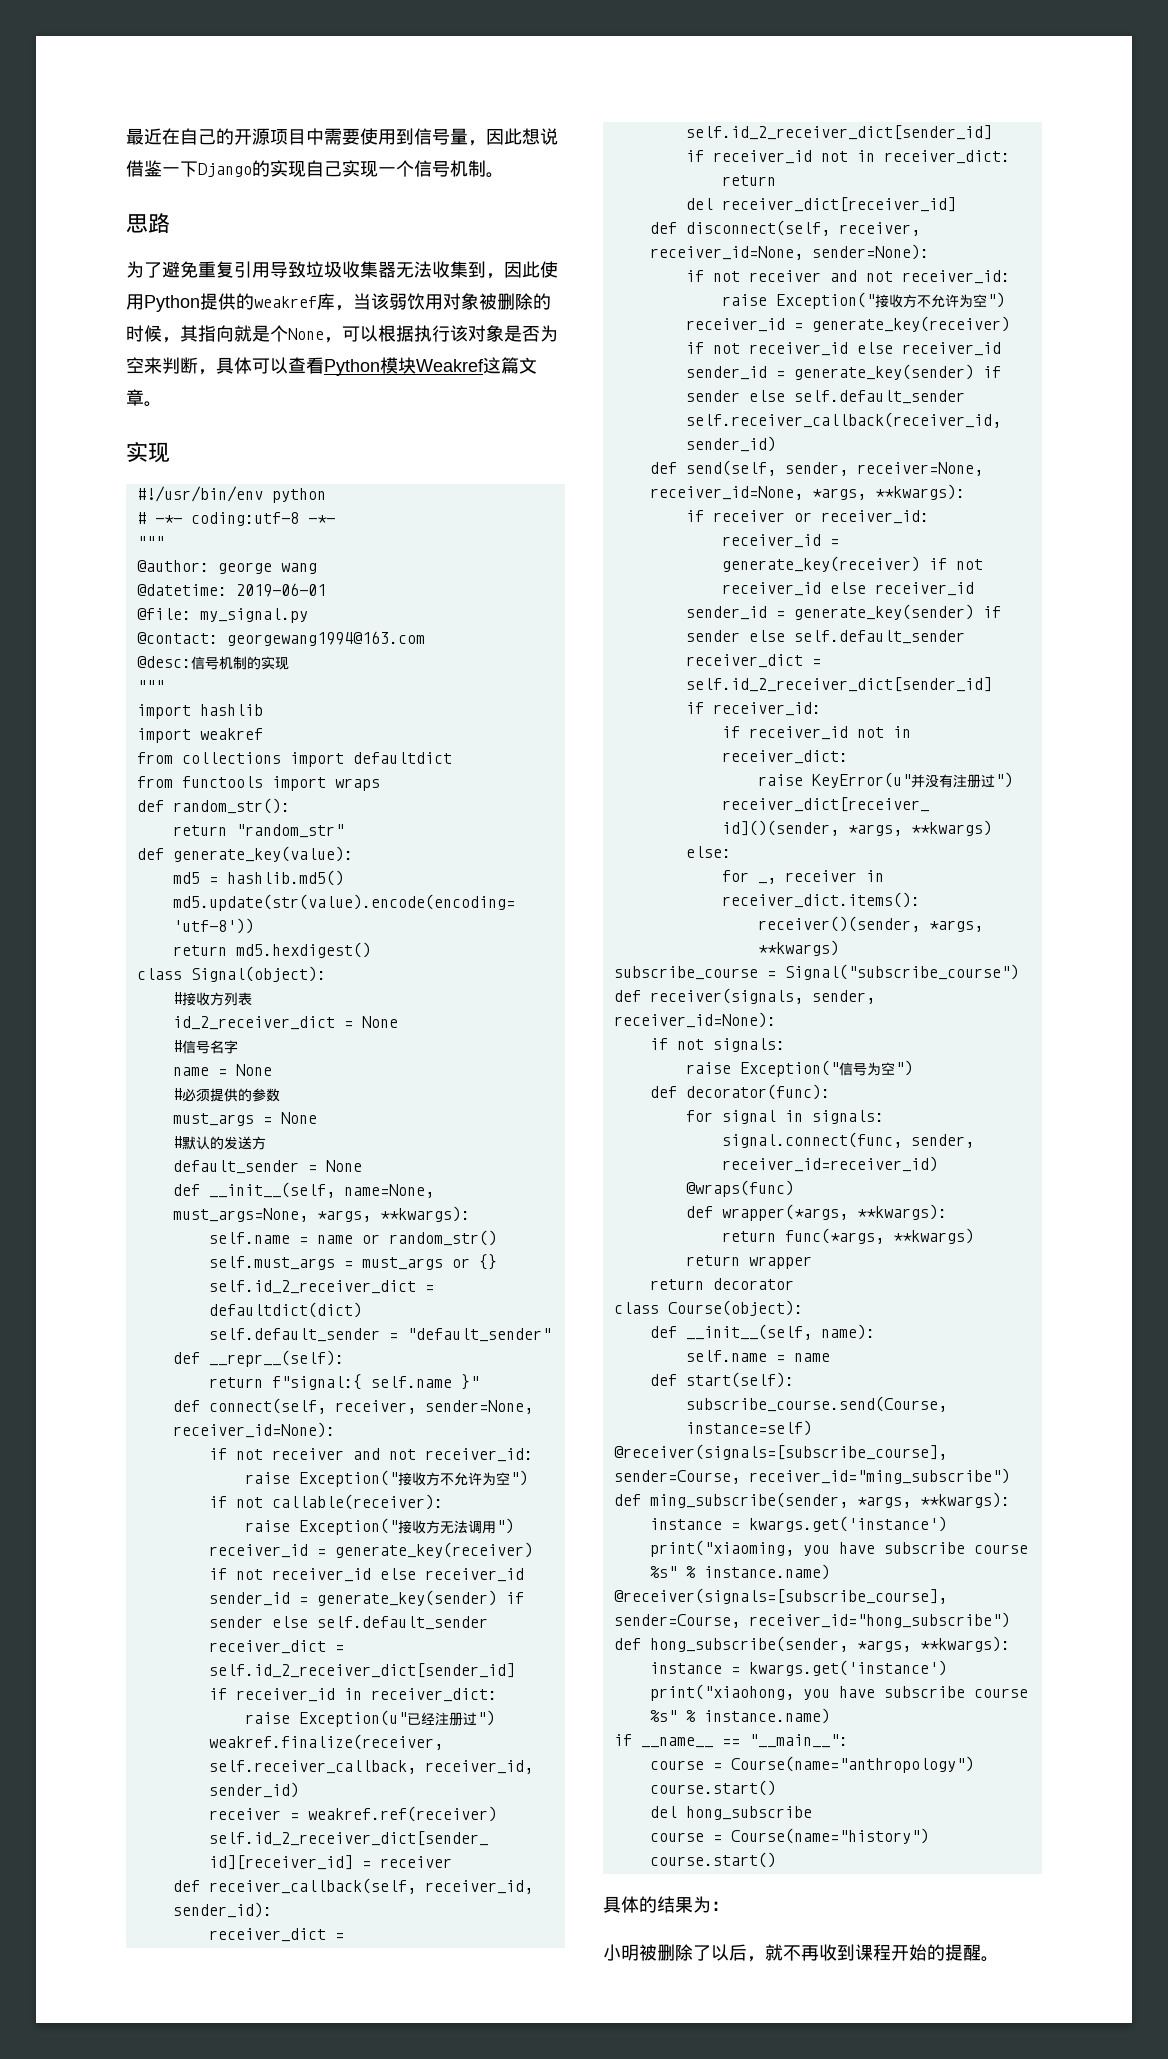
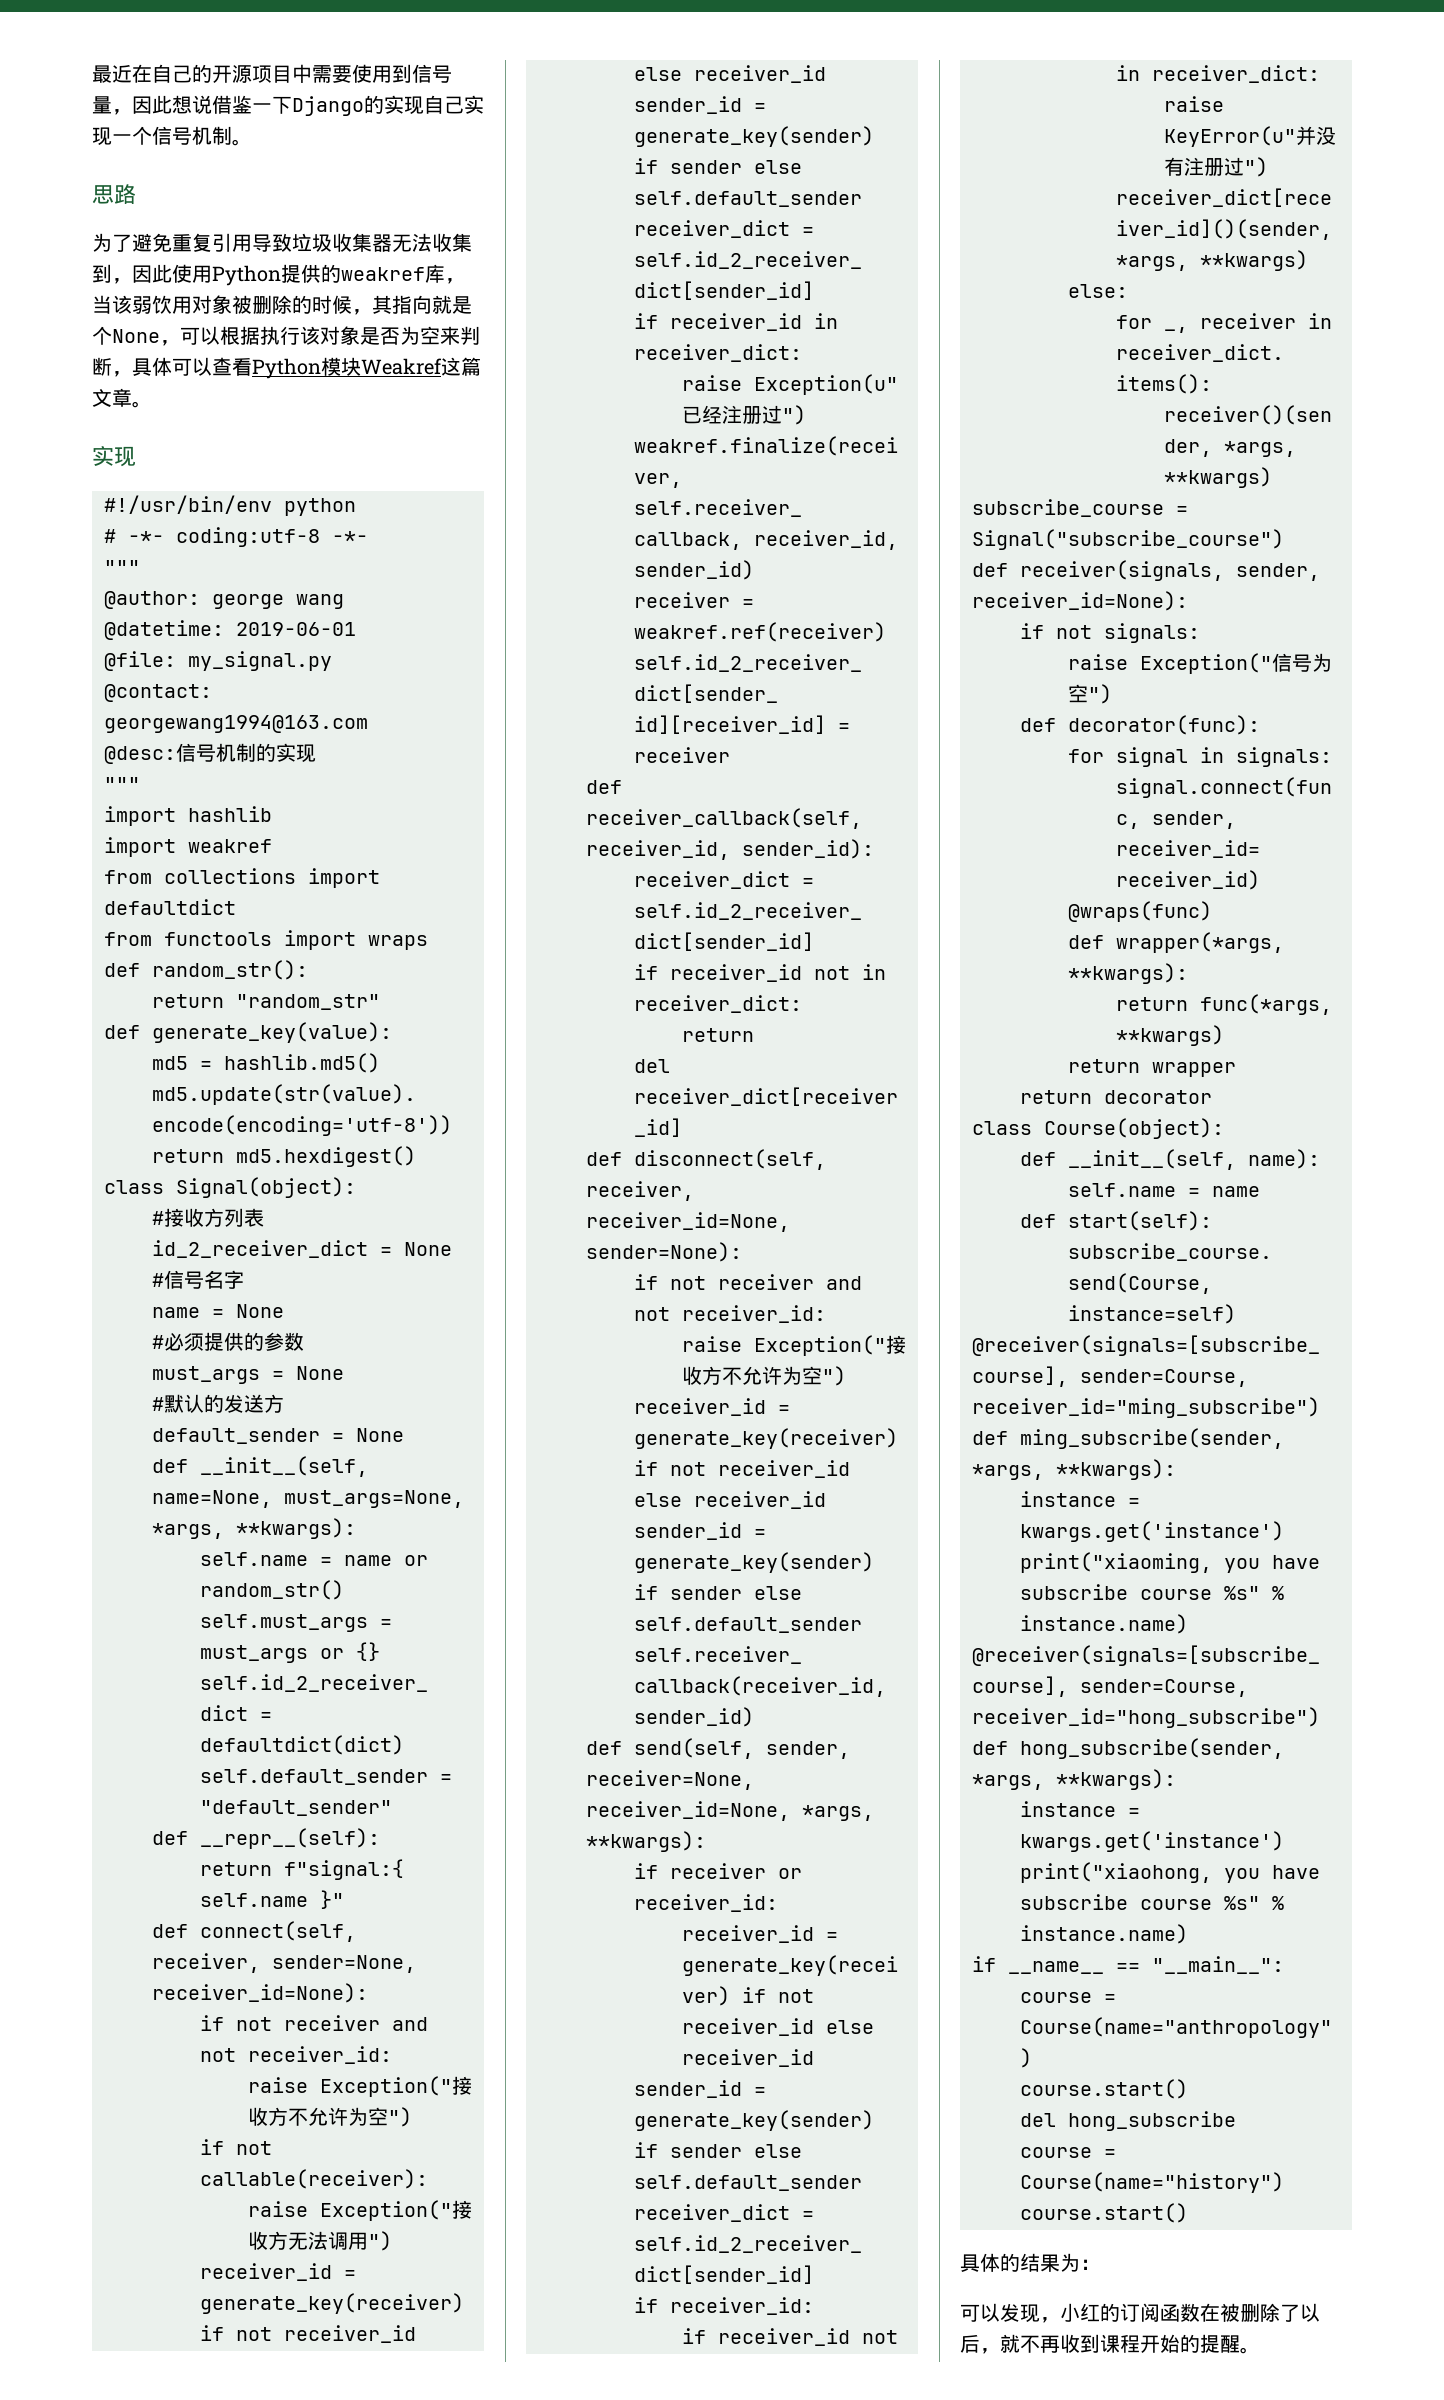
[603,1944,639,1961] 小明 -> [960,2303,1220,2323] 可以发现，小红的订阅函数在

